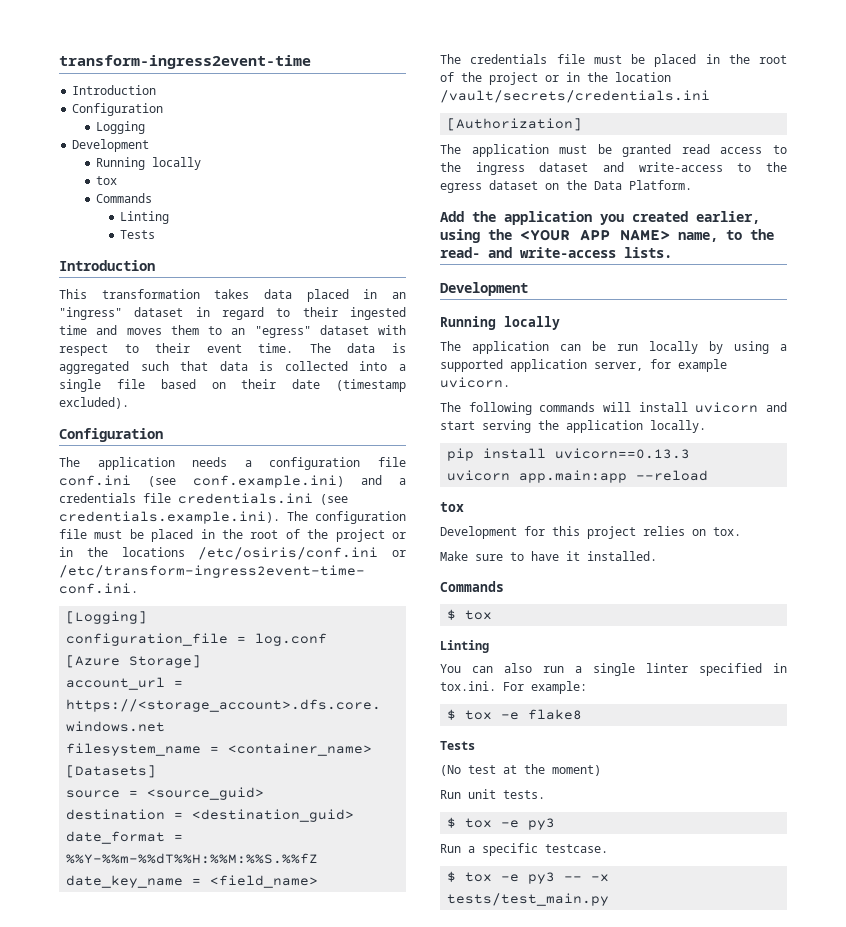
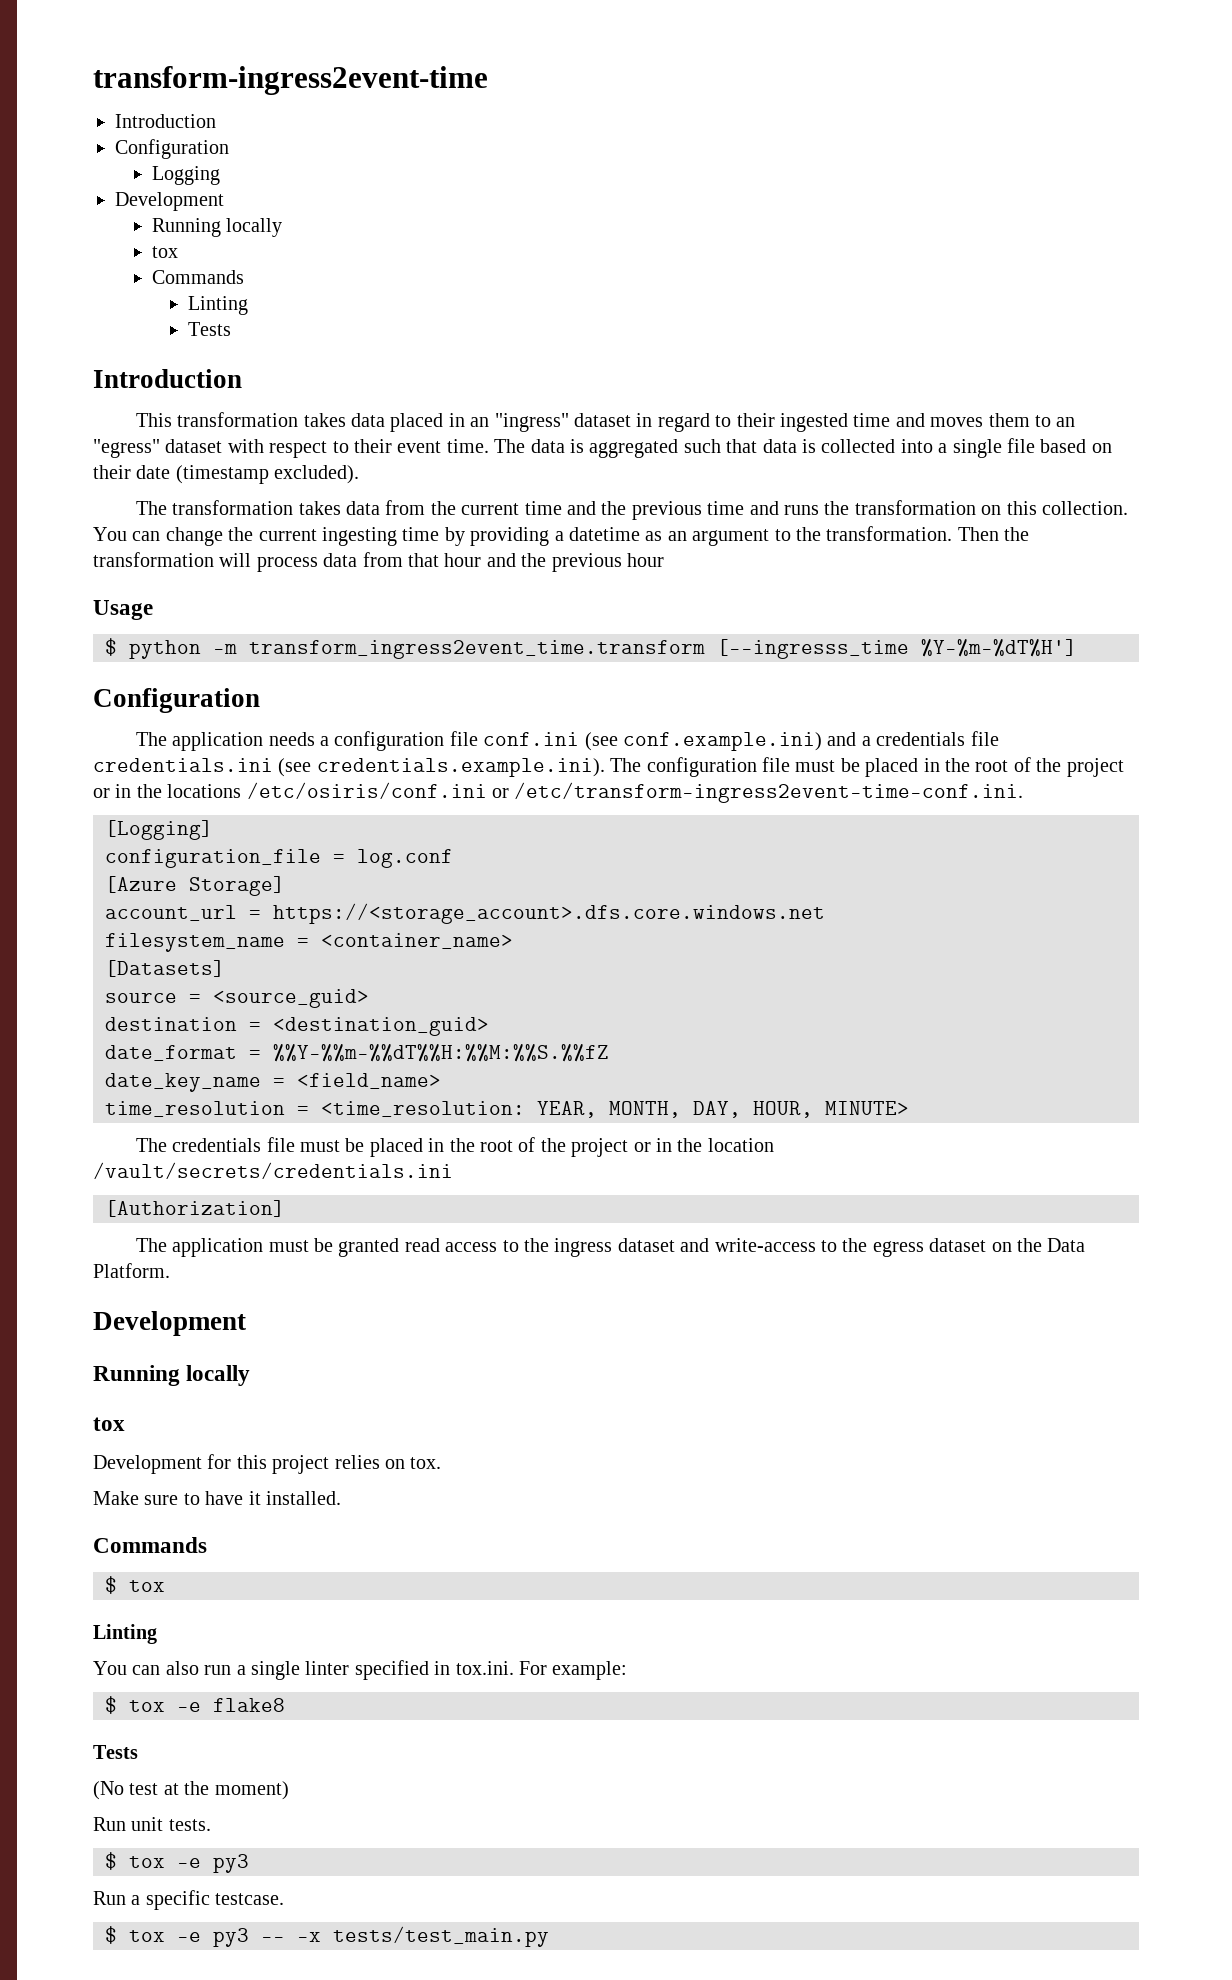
(129, 403) none -> [135,500,1129,520] [93,526,1030,546] [93,552,664,572] [93,600,153,620] [105,638,1077,659] // The transformation takes data from the current time and the previous time and runs the transformation on this collection. You can change the current ingesting time by providing a datetime as an argument to the transformation. Then the transformation will process data from that hour and the previous hour // Usage // $ python -m transform_ingress2event_time.transform [--ingresss_time %Y-%m-%dT%H']
(319, 881) none -> [105,1101,909,1118] // time_resolution = <time_resolution: YEAR, MONTH, DAY, HOUR, MINUTE>
[440,211,760,225] [440,229,774,243] [440,247,672,258] [440,282,528,296] [440,316,560,330] [440,341,787,354] [440,359,727,372] [440,377,510,388] [440,402,787,415] [440,420,706,433] [447,448,691,461] [447,470,709,483] Add the application you created earlier, using the <YOUR APP NAME> name, to the read- and write-access lists. // Development // Running locally // The application can be run locally by using a supported application server, for example uvicorn. // The following commands will install uvicorn and start serving the application locally. // pip install uvicorn==0.13.3 // uvicorn app.main:app --reload -> [93,1311,246,1336] [93,1365,251,1386] Development // Running locally

